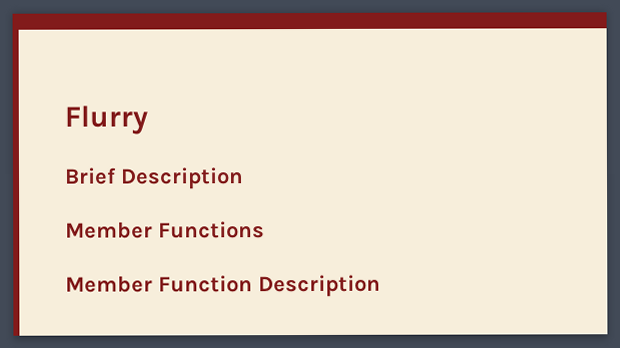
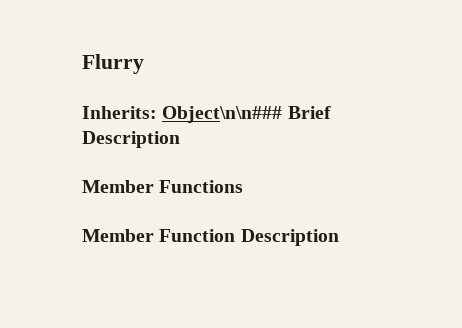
(148, 120) none -> [82,106,283,123] Inherits: Object\n\n###

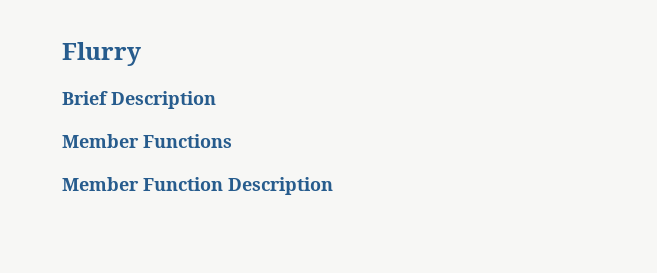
[82,106,283,123] Inherits: Object\n\n### -> (141, 54) none

